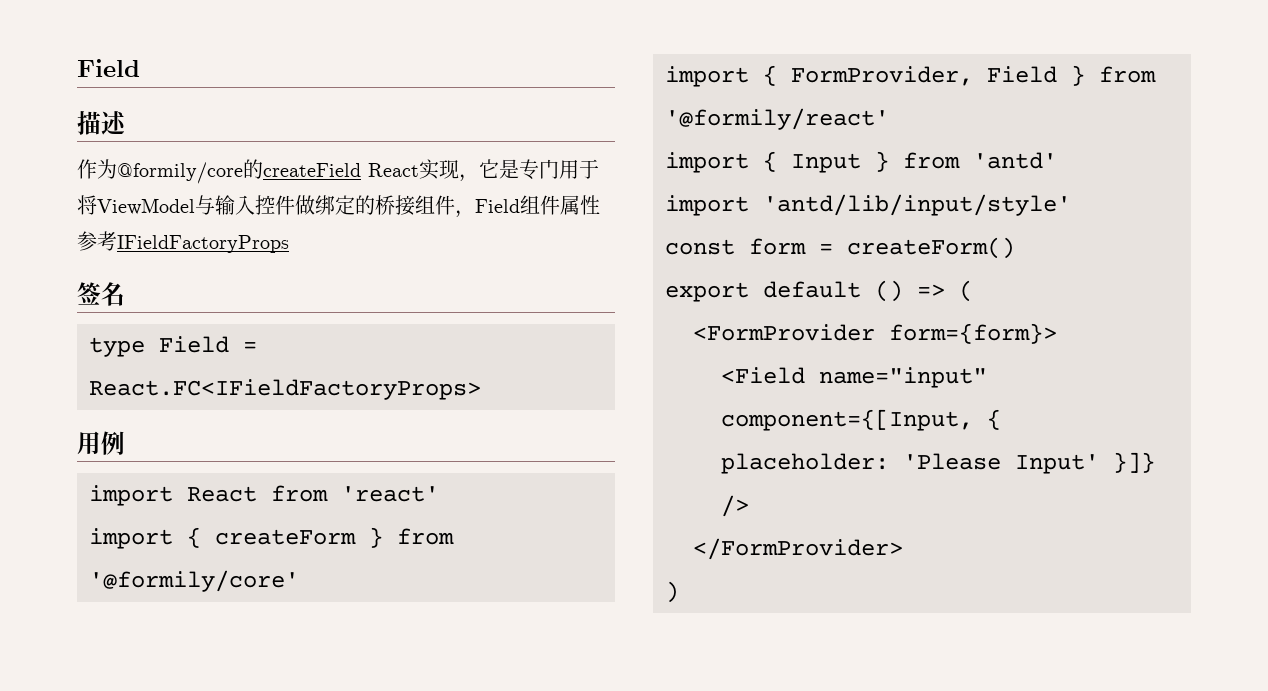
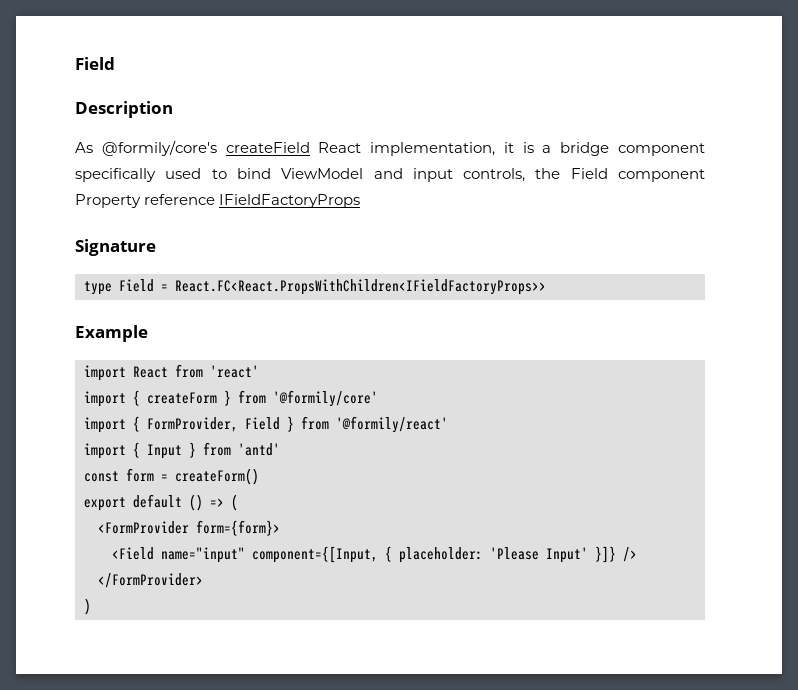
[77,111,126,135] [77,159,599,184] [77,195,600,218] [77,231,117,251] 描述 // 作为@formily/core的createField React实现，它是专门用于将ViewModel与输入控件做绑定的桥接组件，Field组件属性参考 -> [75,101,173,118] [75,140,705,156] [75,168,705,182] [75,194,216,208] Description // As @formily/core's createField React implementation, it is a bridge component specifically used to bind ViewModel and input controls, the Field component Property reference
[77,282,125,306] 签名 -> [75,239,156,256] Signature
[89,379,481,400] [77,431,125,455] React.FC<IFieldFactoryProps> // 用例 -> [175,279,546,295] [75,325,148,342] React.FC<React.PropsWithChildren<IFieldFactoryProps>> // Example
[665,194,1071,216] // import 'antd/lib/input/style' -> (280, 449) none

